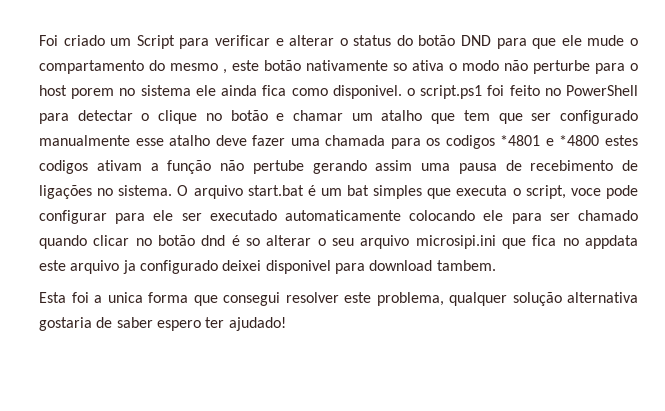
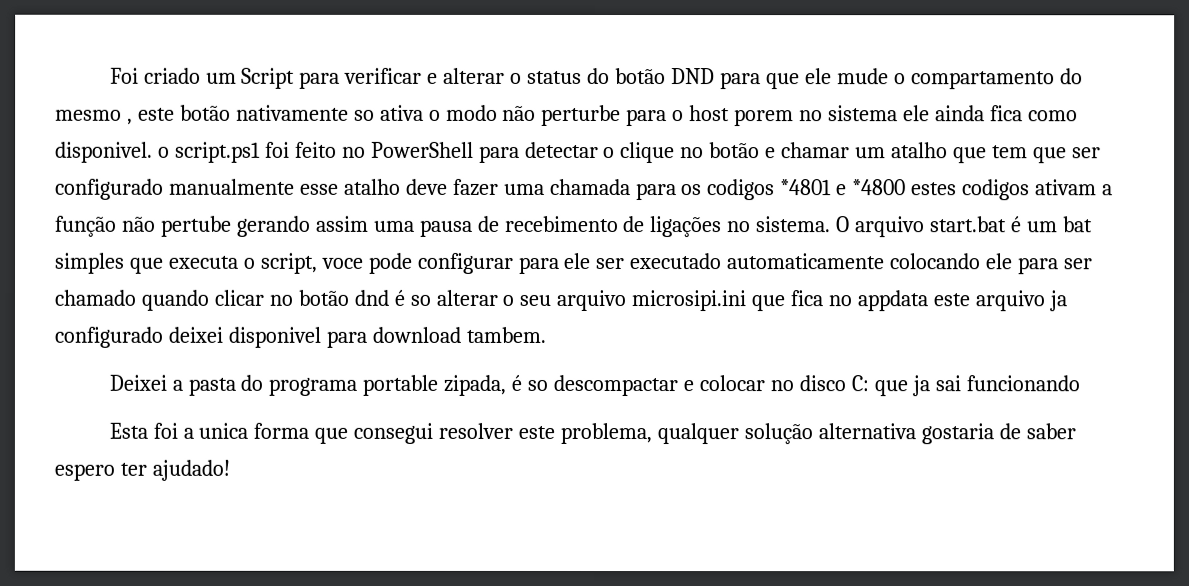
(496, 265) none -> [108,374,1080,397] // Deixei a pasta do programa portable zipada, é so descompactar e colocar no disco C: que ja sai funcionando

